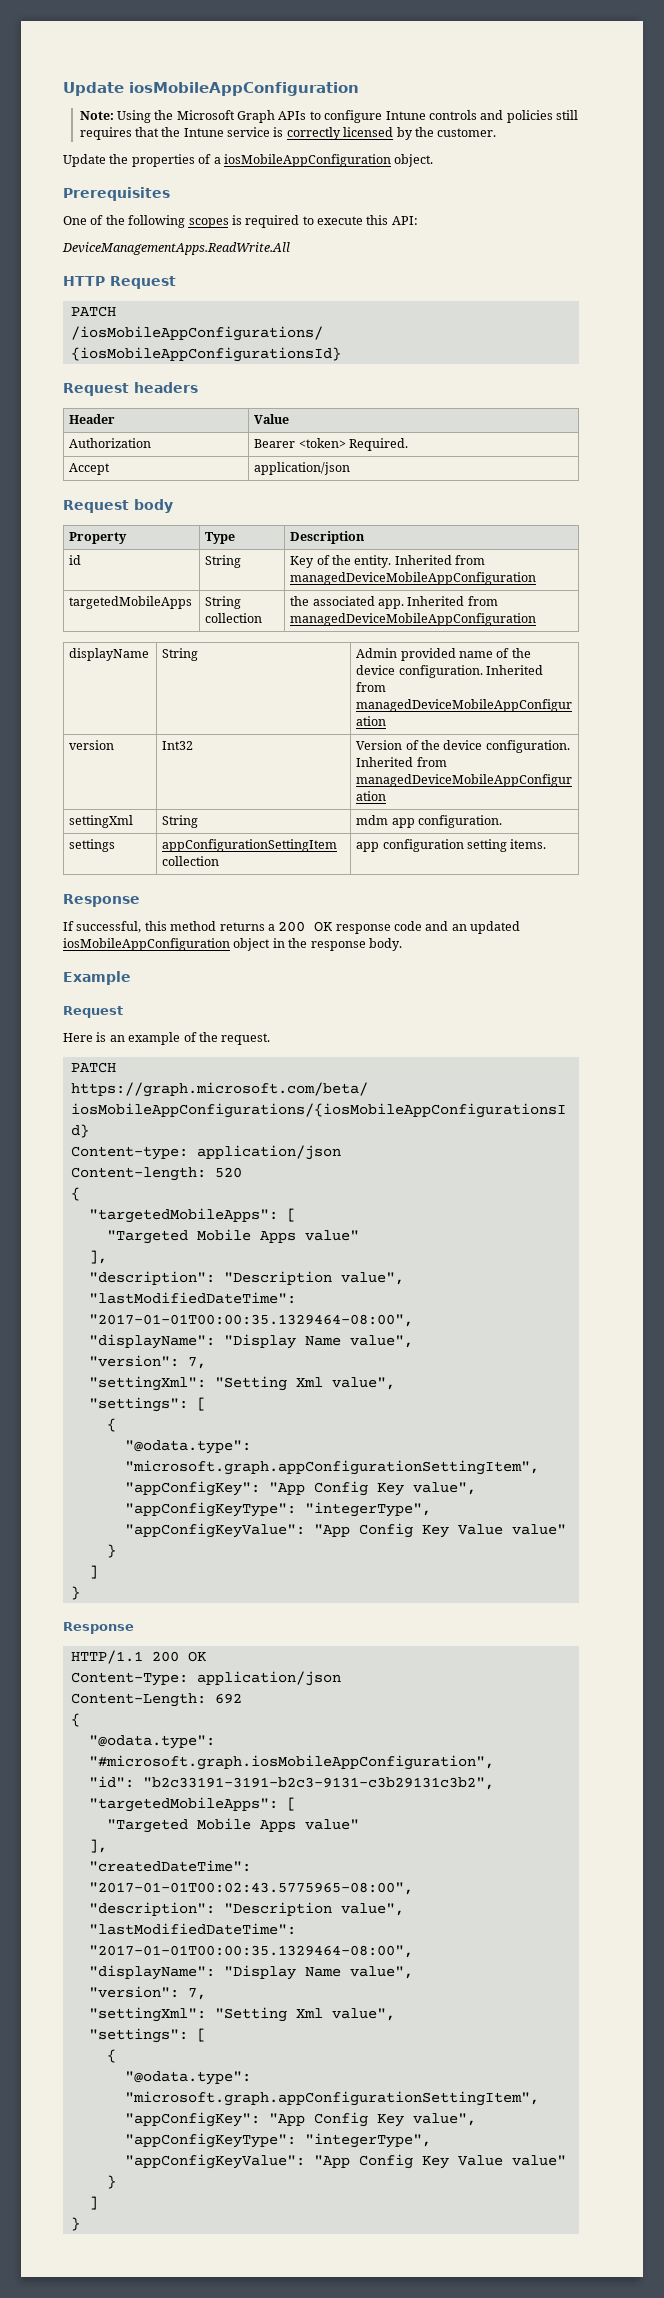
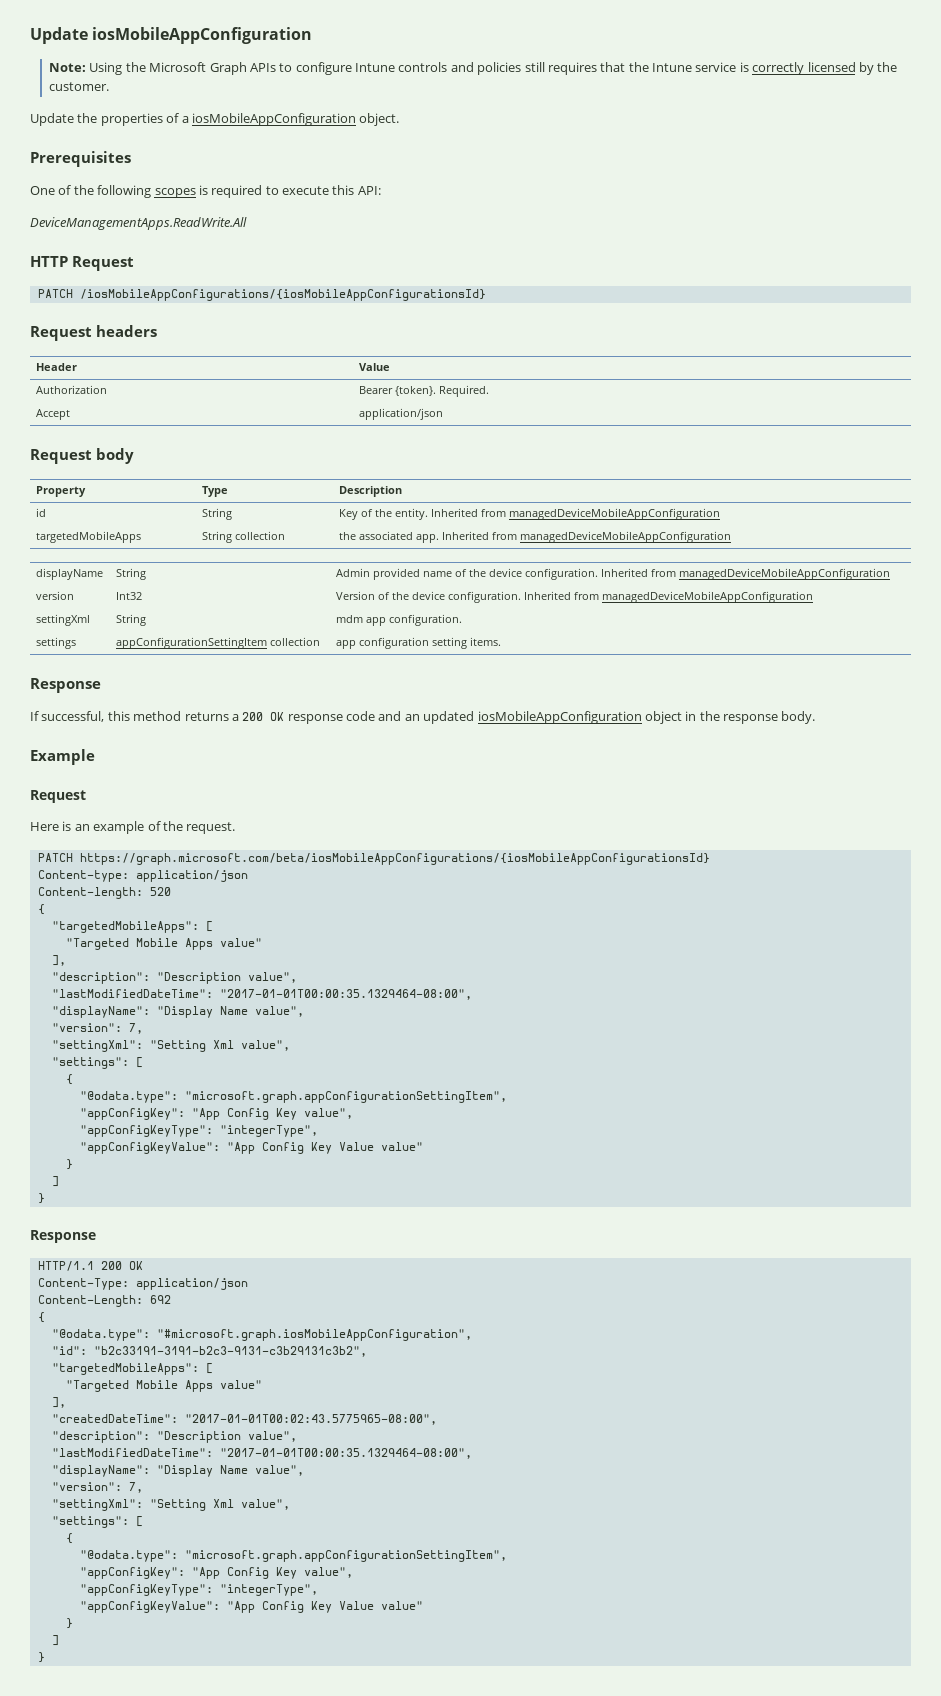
[298,438,346,448] <token> -> [395,386,437,396] {token}.

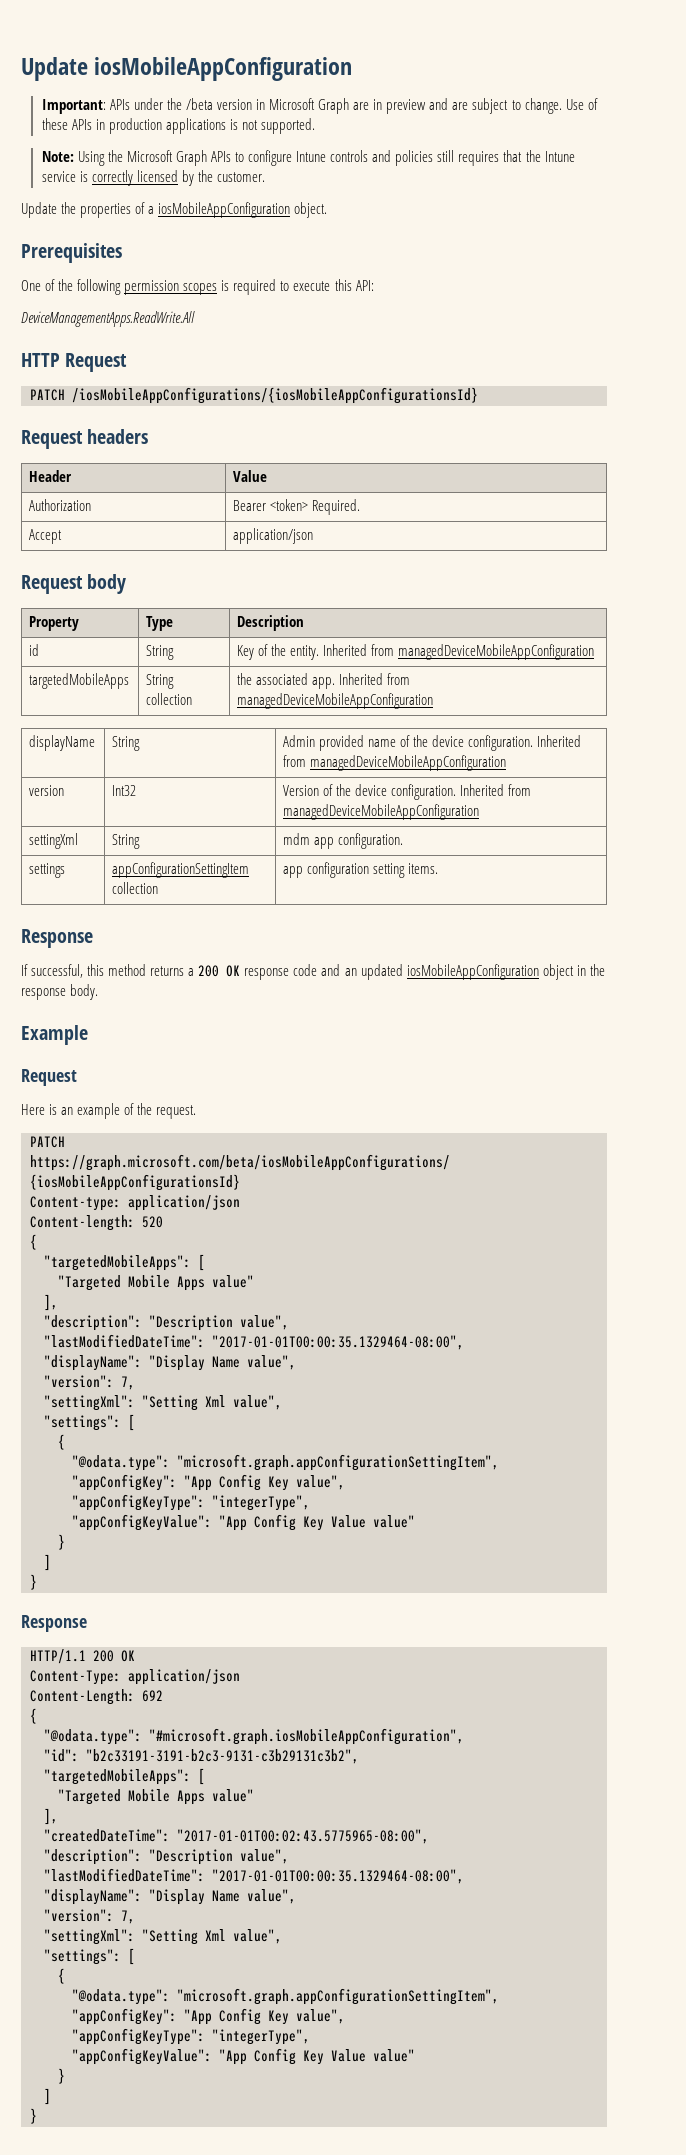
(313, 35) none -> [41,98,598,114] [41,118,316,134] // Important: APIs under the /beta version in Microsoft Graph are in preview and are subject to change. Use of these APIs in production applications is not supported.
(152, 191) none -> [124,280,180,295] permission
[395,386,437,396] {token}. -> [270,499,309,511] <token>

